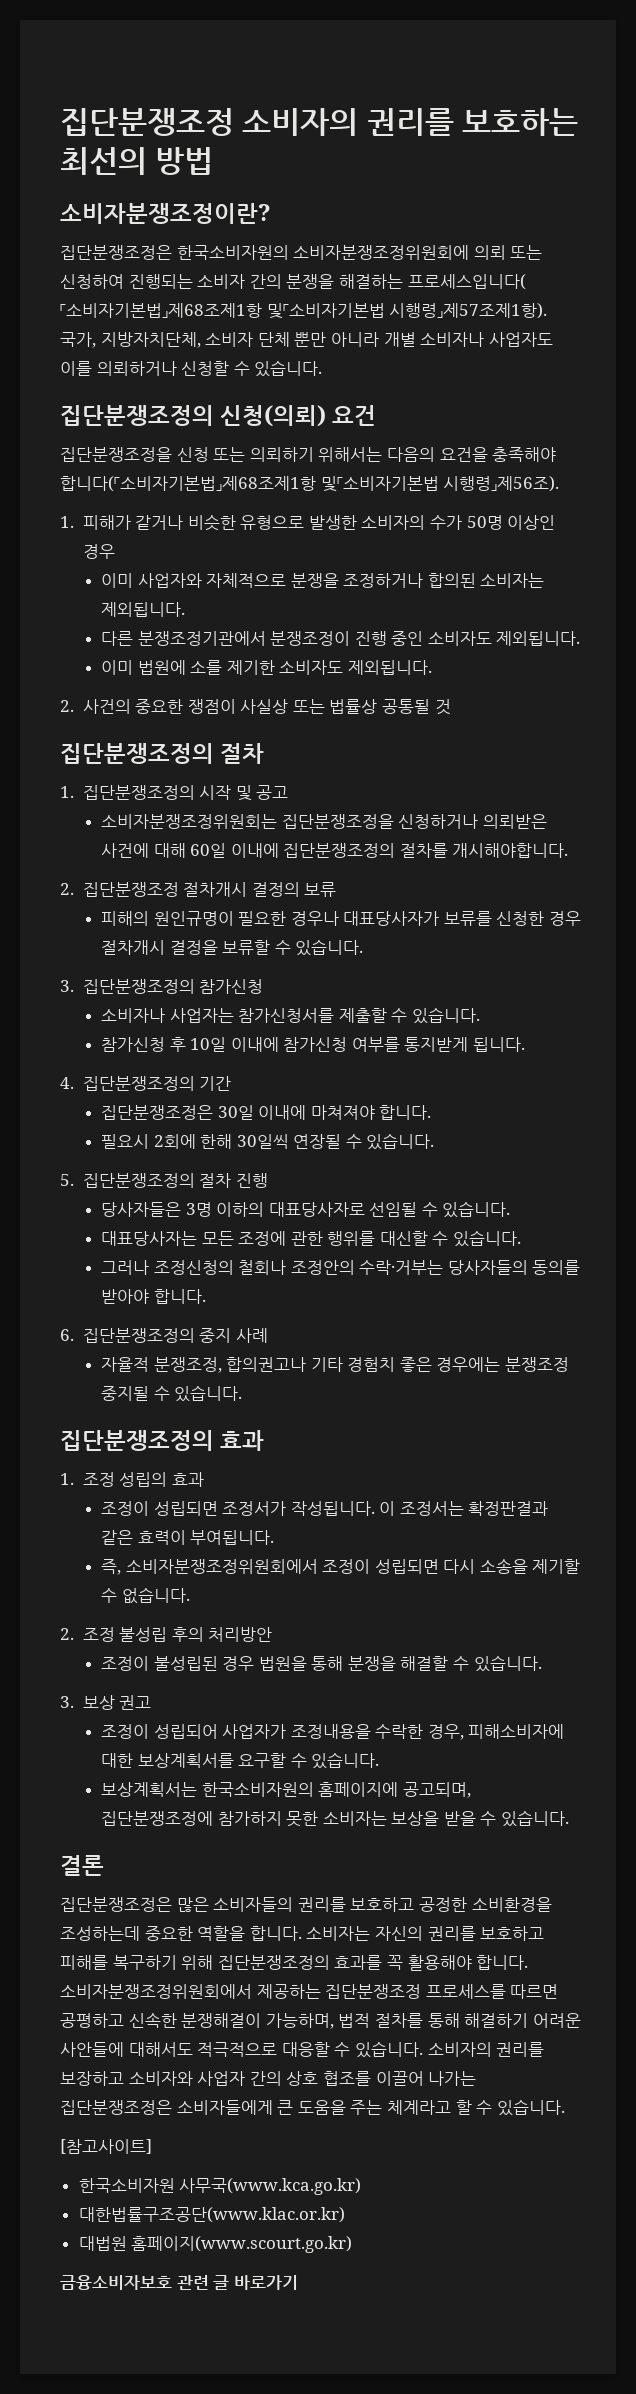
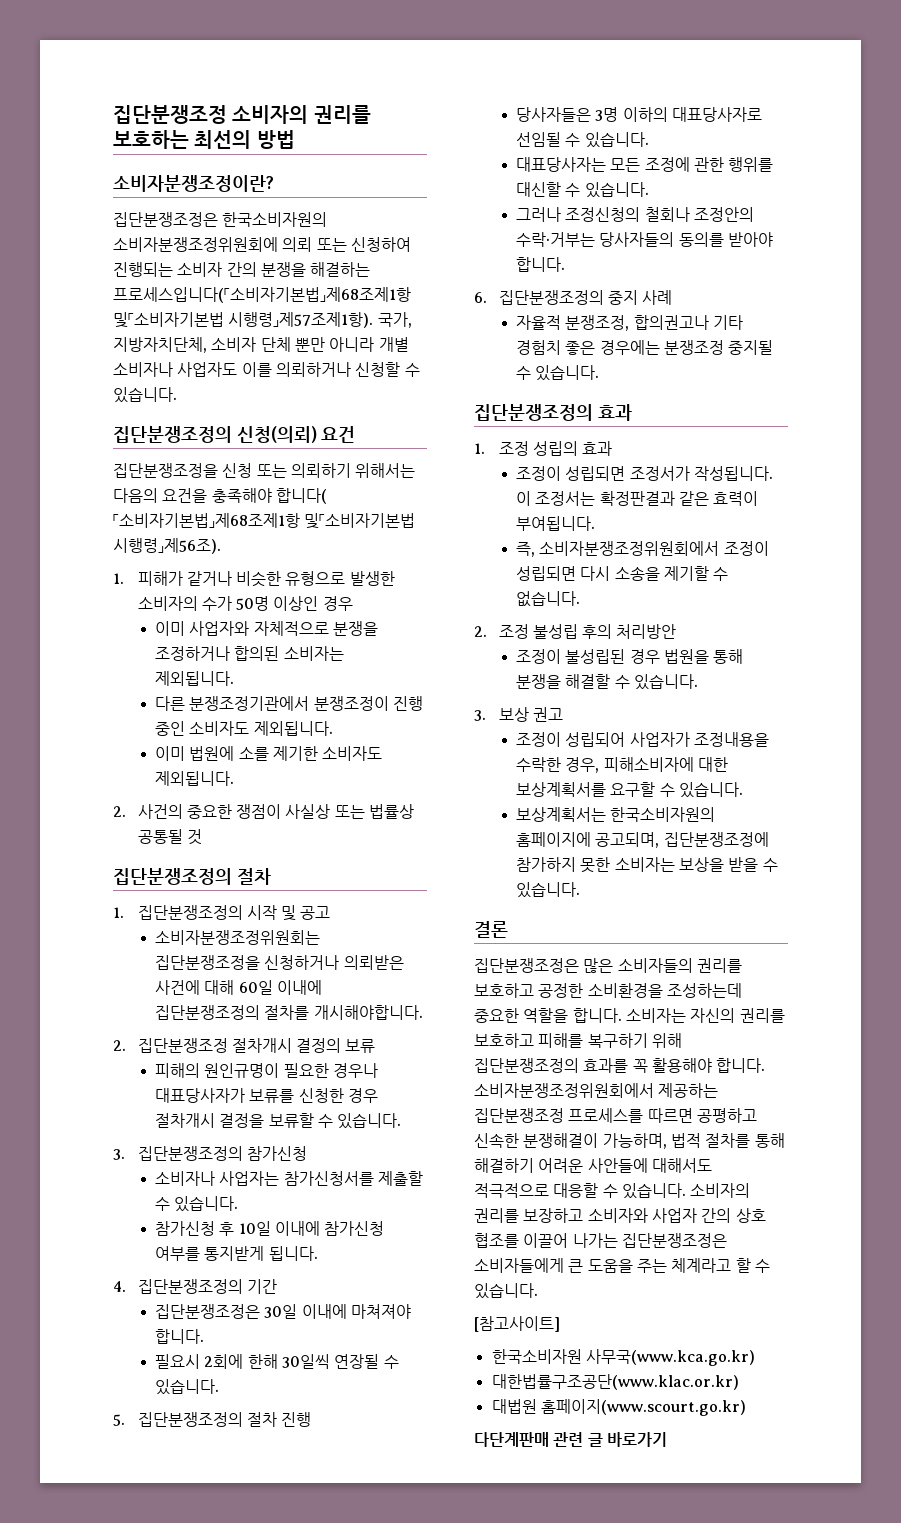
[60,2275,172,2290] 금융소비자보호 -> [474,1432,549,1447] 다단계판매

